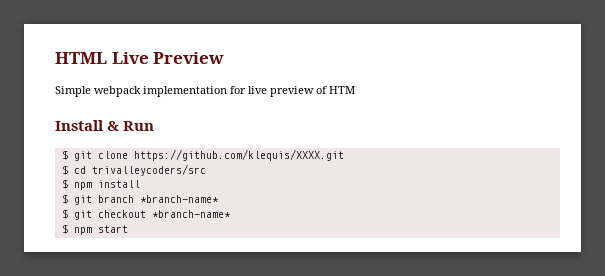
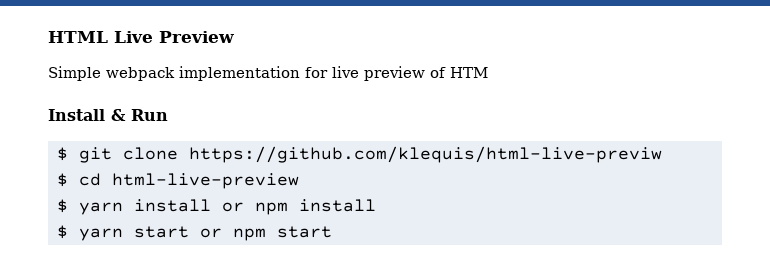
[133,149,344,161] https://github.com/klequis/XXXX.git -> [188,146,662,163] https://github.com/klequis/html-live-previw
[91,164,206,176] [61,179,68,189] trivalleycoders/src // $ -> [111,173,299,189] [56,199,244,215] html-live-preview // $ yarn install or
[73,195,219,205] [61,209,231,220] [61,224,68,234] git branch *branch-name* // $ git checkout *branch-name* // $ -> [78,226,222,241] yarn start or

